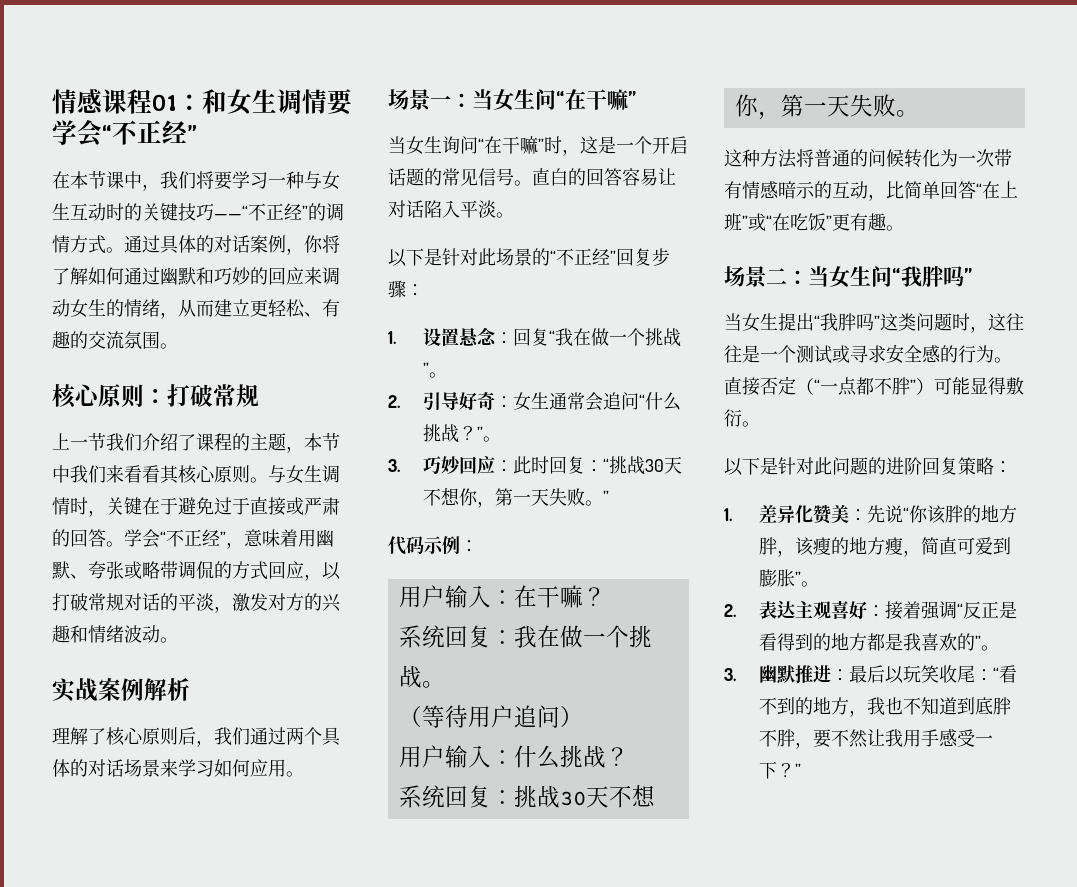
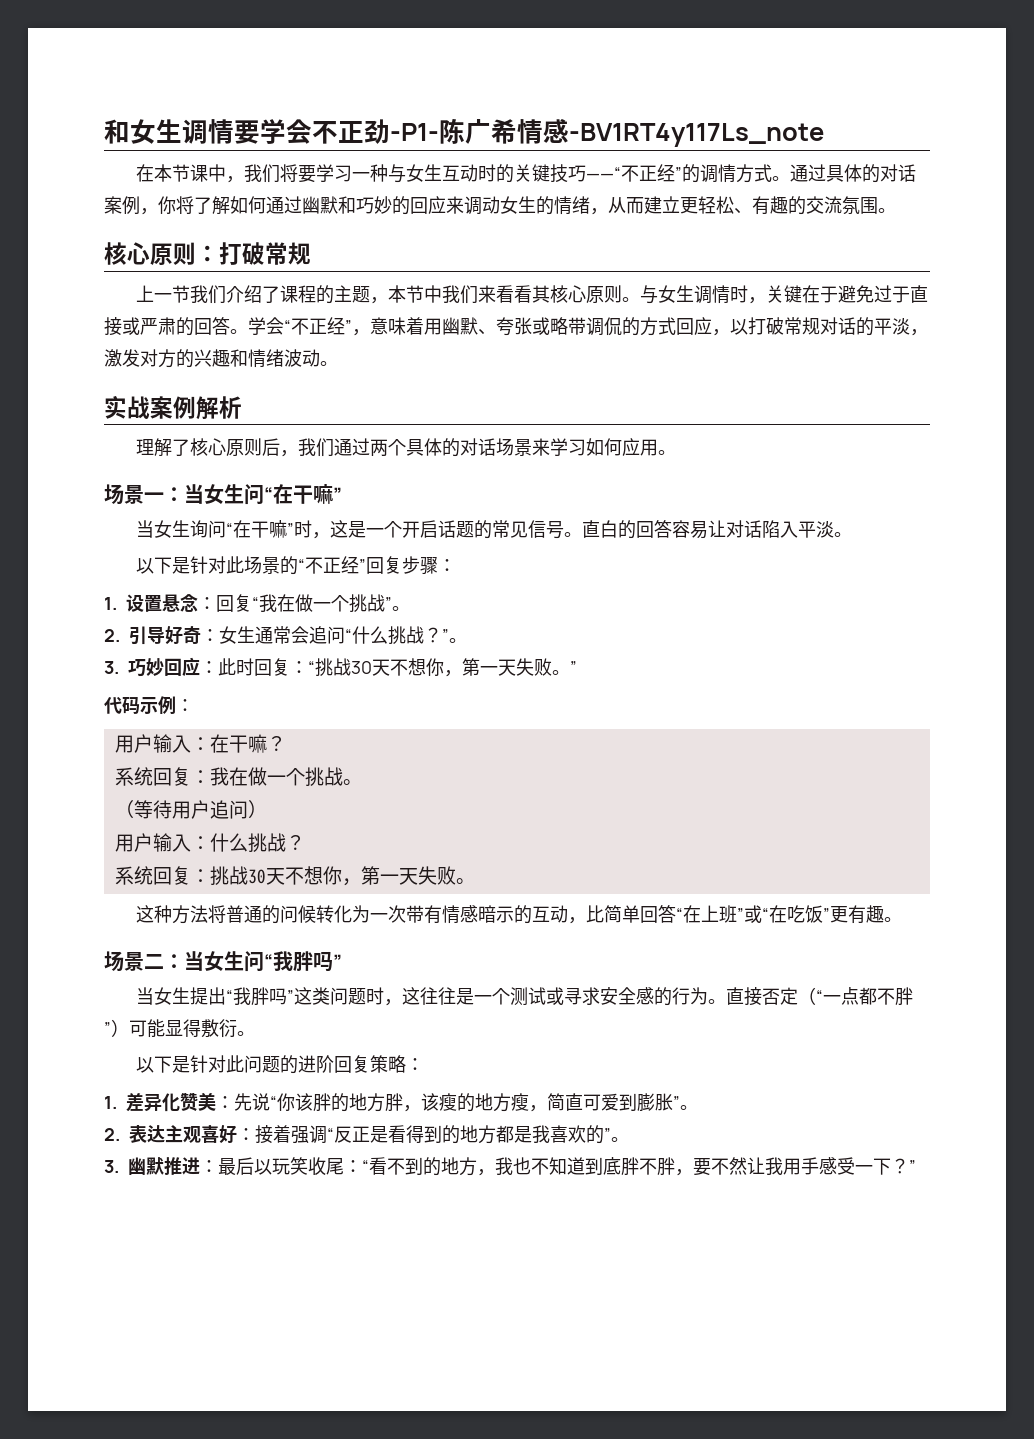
[52,89,202,114] 情感课程01： -> (104, 131) none
[102,120,197,145] “不正经” -> [312,118,824,147] 不正劲-P1-陈广希情感-BV1RT4y117Ls_note

